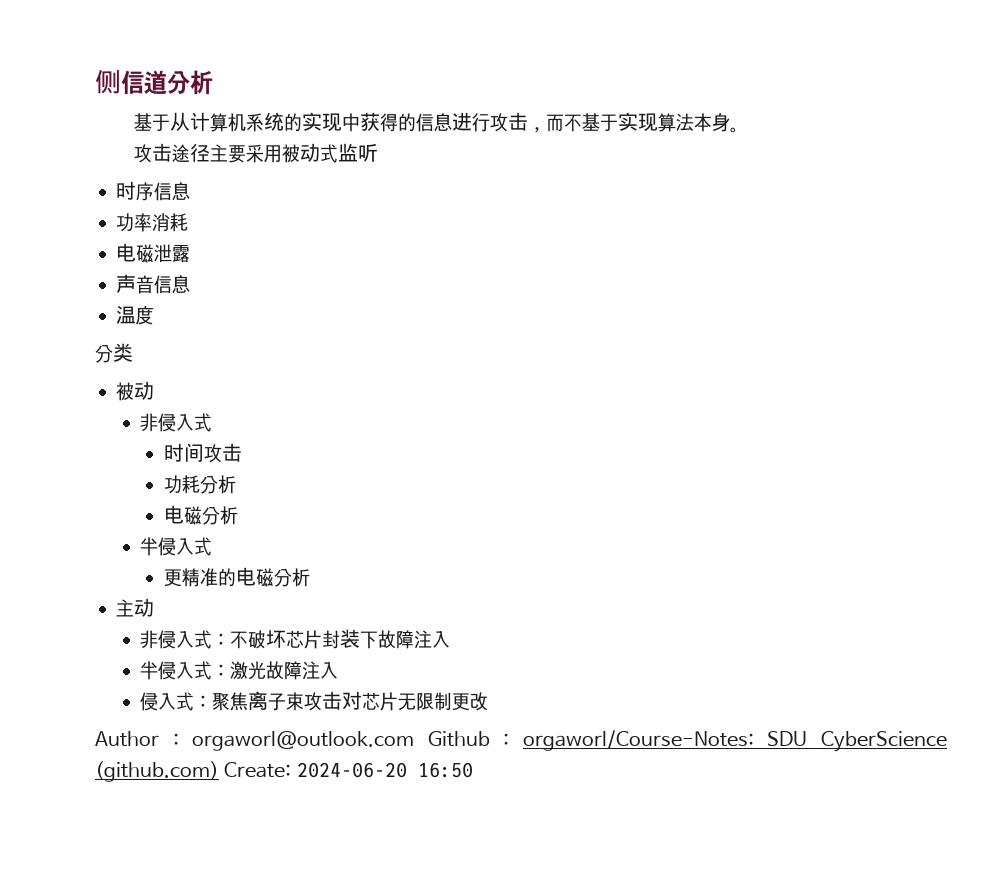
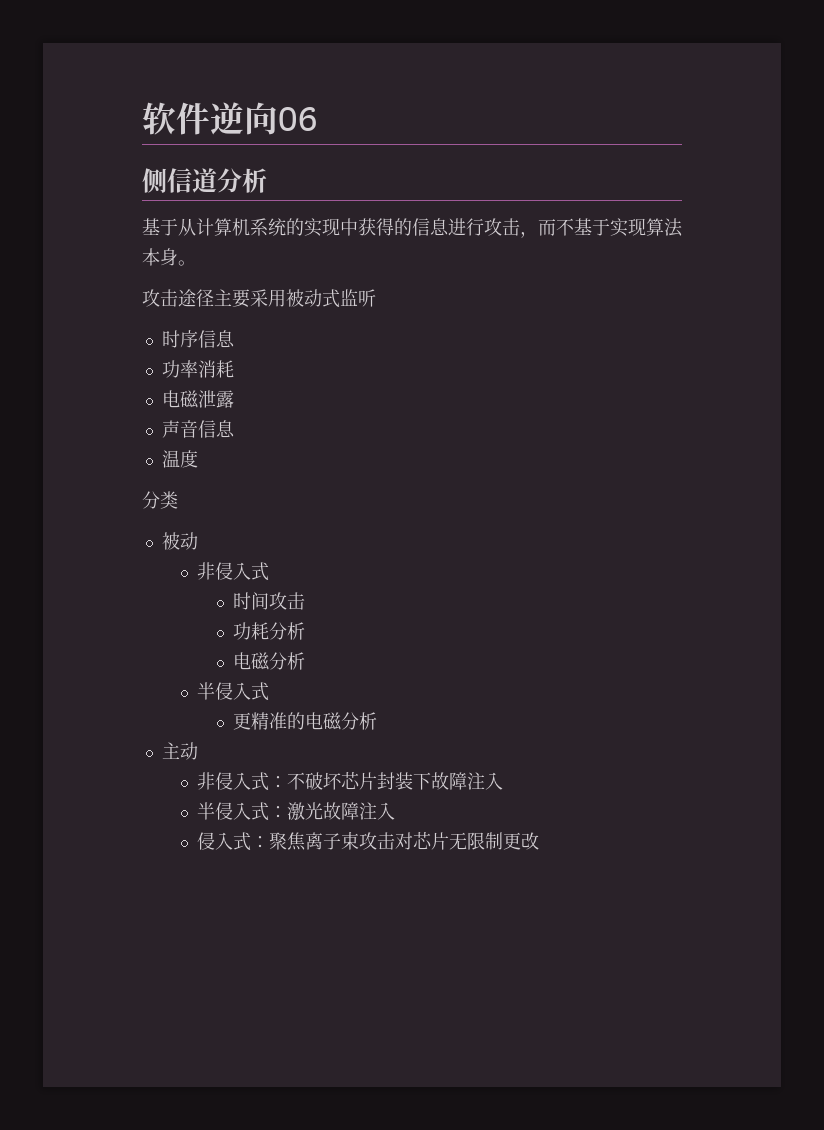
(95, 81) none -> [142,102,318,135] 软件逆向06 //
[95,730,947,752] [95,761,473,782] // Author : orgaworl@outlook.com Github : orgaworl/Course-Notes: SDU CyberScience (github.com) Create: 2024-06-20 16:50 -> (540, 841) none

